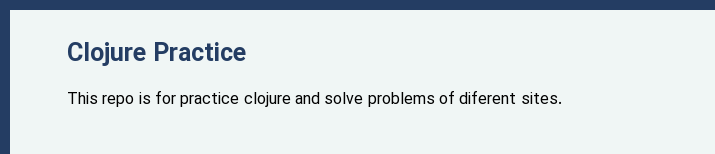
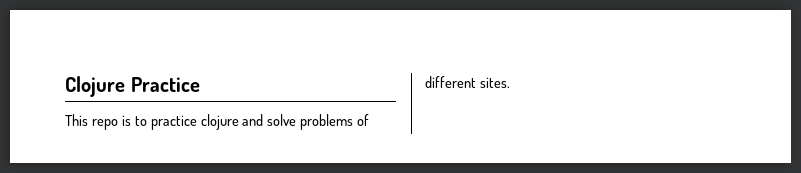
[154,90,176,104] for -> [134,116,147,126] to
[459,90,517,104] diferent -> [425,76,476,88] different

